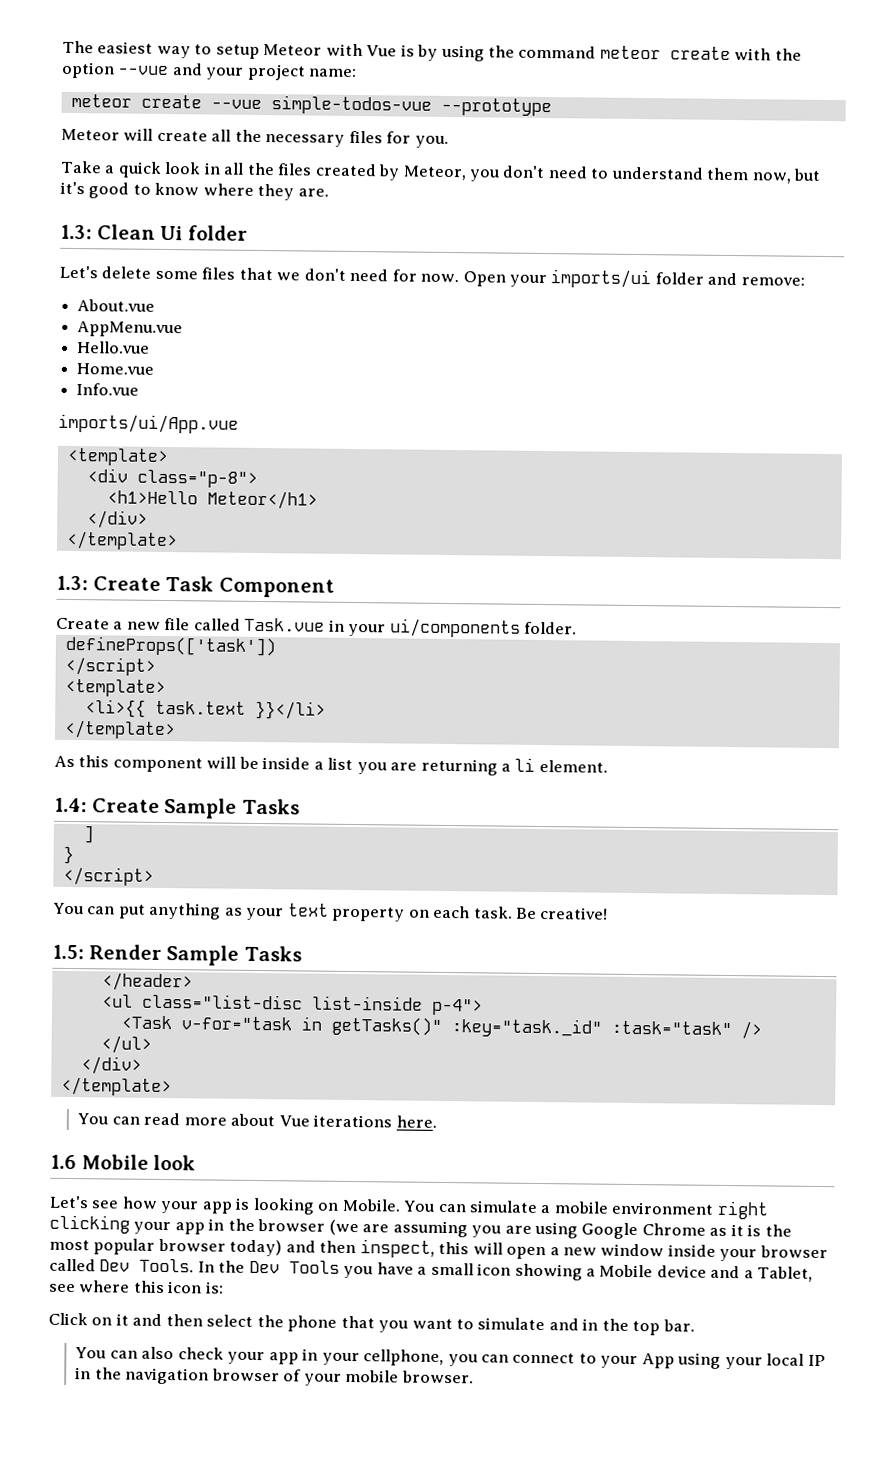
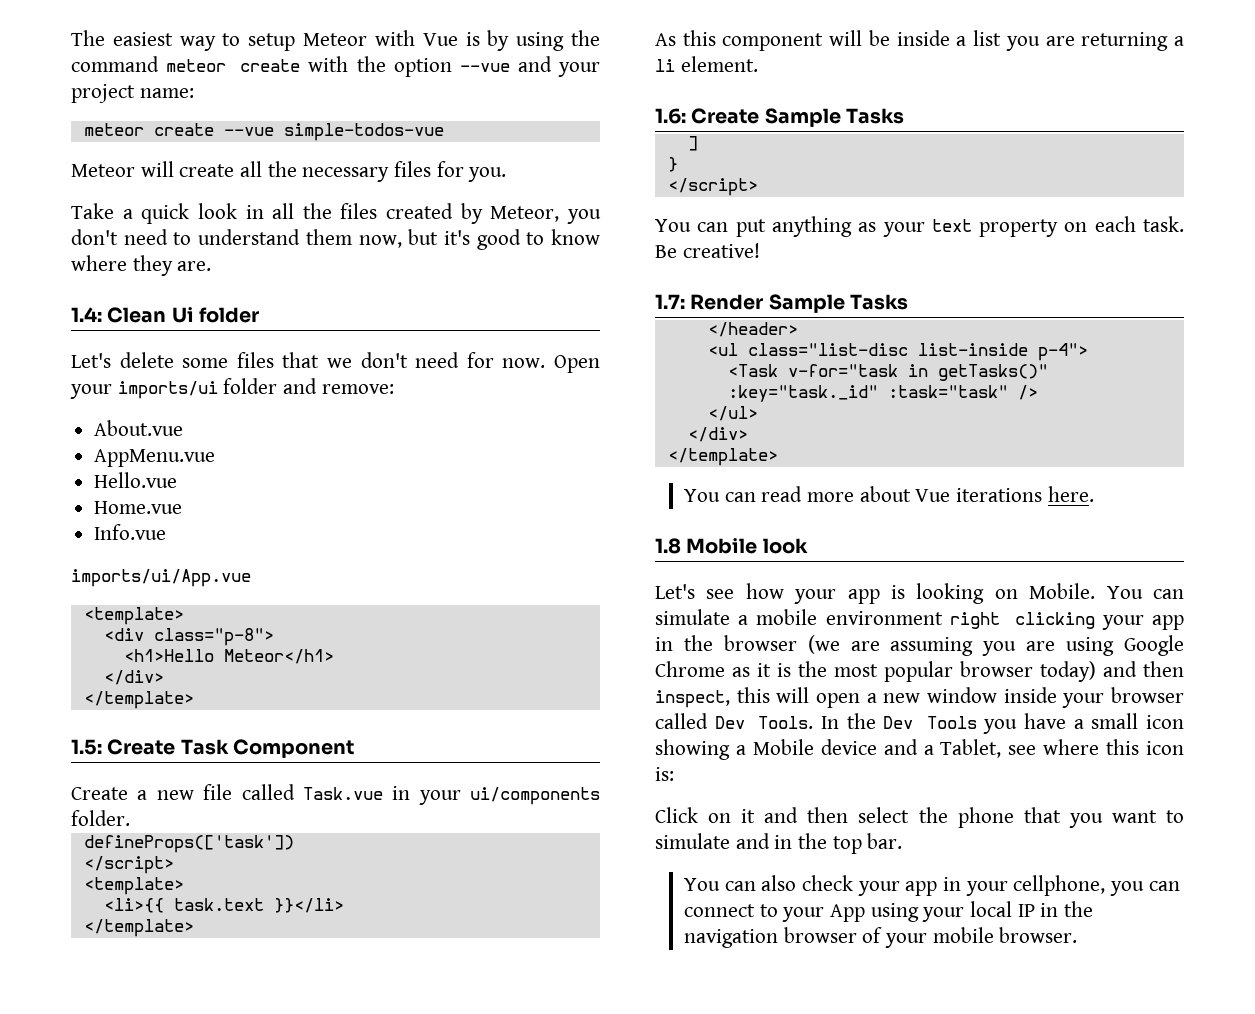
[440,97,552,117] --prototype -> (444, 132) none
[60,224,92,240] 1.3: -> [71,307,102,322] 1.4:
[56,575,88,591] 1.3: -> [71,739,102,755] 1.5:
[54,797,87,813] 1.4: -> [655,108,686,124] 1.6:
[52,944,84,960] 1.5: -> [655,294,685,309] 1.7:
[50,1154,77,1170] 1.6 -> [655,538,681,554] 1.8

